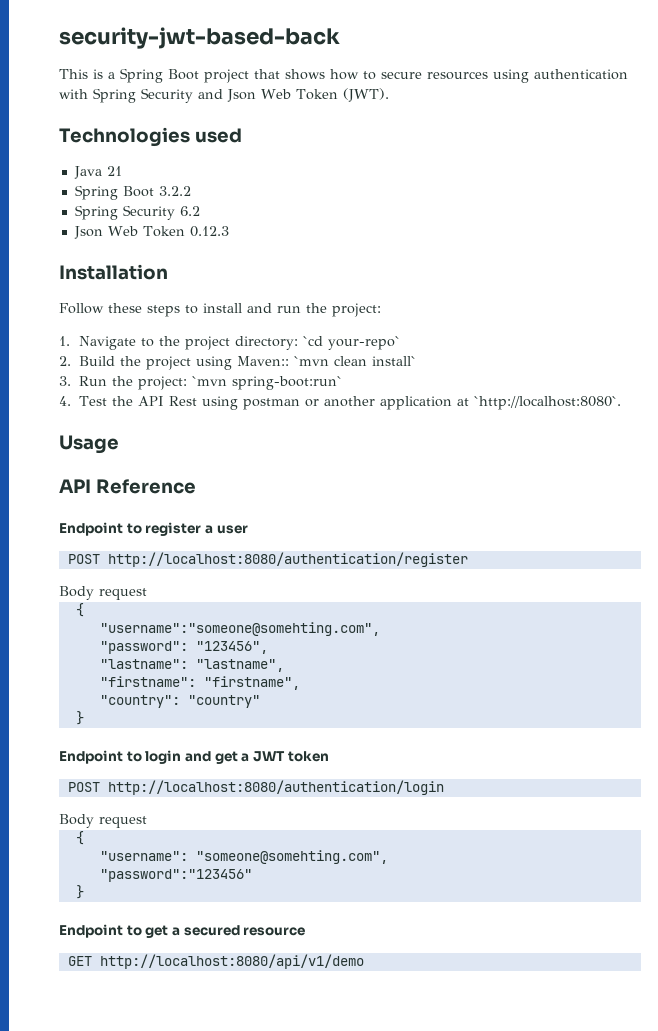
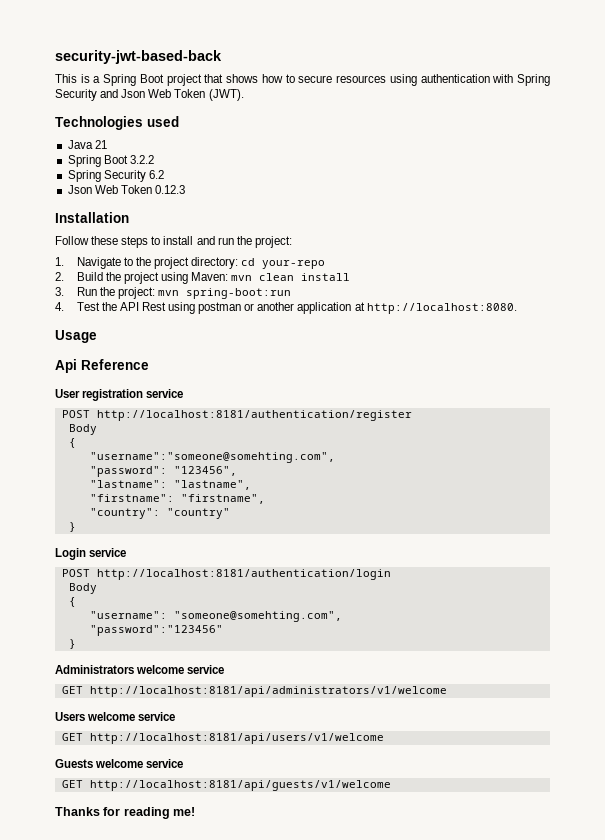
[303,336,401,350] `cd your-repo` -> [241,258,326,269] cd your-repo
[237,356,417,366] Maven:: `mvn clean install` -> [190,272,351,281] Maven: mvn clean install
[192,376,343,390] `mvn spring-boot:run` -> [157,288,291,299] mvn spring-boot:run
[474,396,622,410] `http://localhost:8080`. -> [366,303,517,314] http://localhost:8080.
[59,479,91,493] API -> [55,359,77,373] Api
[59,522,248,536] [67,552,468,567] [59,586,147,600] Endpoint to register a user // POST http://localhost:8080/authentication/register // Body request -> [55,389,184,401] [61,410,412,421] [68,424,97,435] User registration service // POST http://localhost:8181/authentication/register // Body
[59,750,329,764] [67,780,444,795] [59,814,147,828] Endpoint to login and get a JWT token // POST http://localhost:8080/authentication/login // Body request -> [55,548,127,560] [61,569,391,580] [68,583,97,594] Login service // POST http://localhost:8181/authentication/login // Body
[59,924,306,938] [67,954,364,969] Endpoint to get a secured resource // GET http://localhost:8080/api/v1/demo -> [55,665,225,674] [61,686,447,697] [55,712,176,721] [61,733,384,744] [55,759,184,768] [61,780,391,791] [55,807,196,819] Administrators welcome service // GET http://localhost:8181/api/administrators/v1/welcome // Users welcome service // GET http://localhost:8181/api/users/v1/welcome // Guests welcome service // GET http://localhost:8181/api/guests/v1/welcome // Thanks for reading me!

